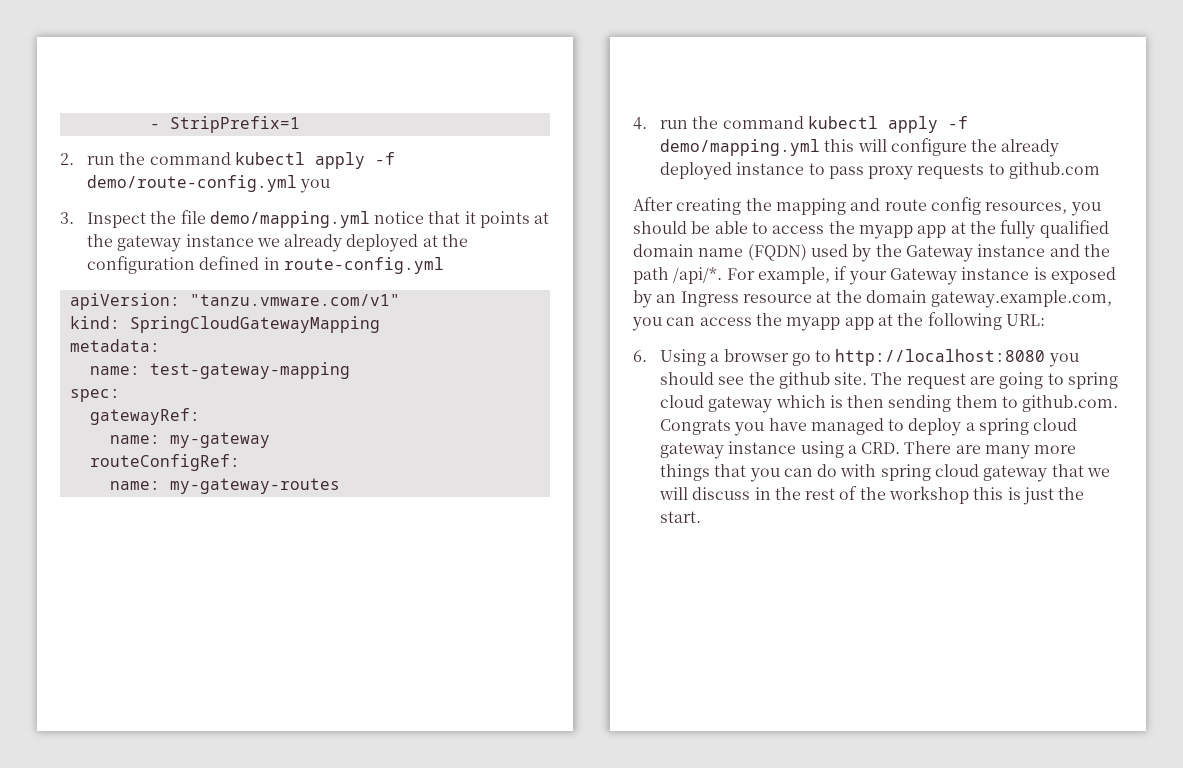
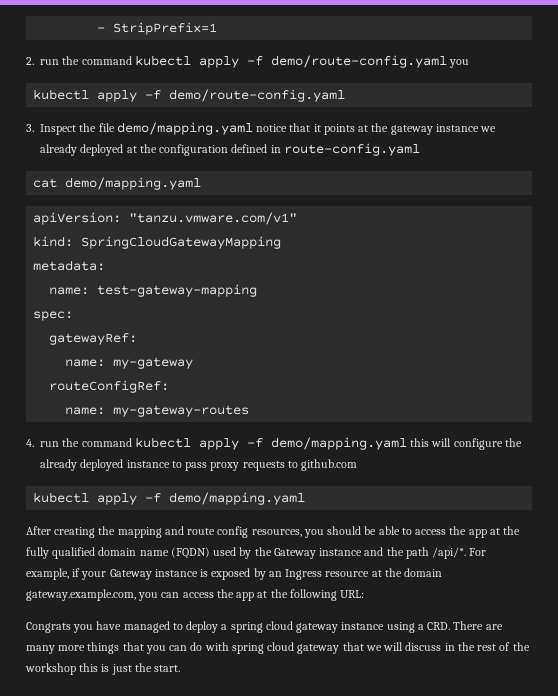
[86,175,331,193] demo/route-config.yml you -> [270,55,470,68] [33,89,346,102] demo/route-config.yaml you // kubectl apply -f demo/route-config.yaml
[209,211,370,228] demo/mapping.yml -> [116,122,253,135] demo/mapping.yaml
[283,257,444,274] route-config.yml -> [283,143,420,156] [33,177,202,190] route-config.yaml // cat demo/mapping.yaml
[659,139,820,156] demo/mapping.yml -> [270,437,407,450] demo/mapping.yaml
(1101, 170) none -> [33,492,306,505] // kubectl apply -f demo/mapping.yaml
[858,225,913,239] myapp -> (467, 530) none
[786,317,841,331] myapp -> (234, 593) none
[633,349,1079,367] [659,372,1119,389] [659,395,1119,413] 6. Using a browser go to http://localhost:8080 you should see the github site. The request are going to spring cloud gateway which is then sending them to github.com. -> (365, 594) none

